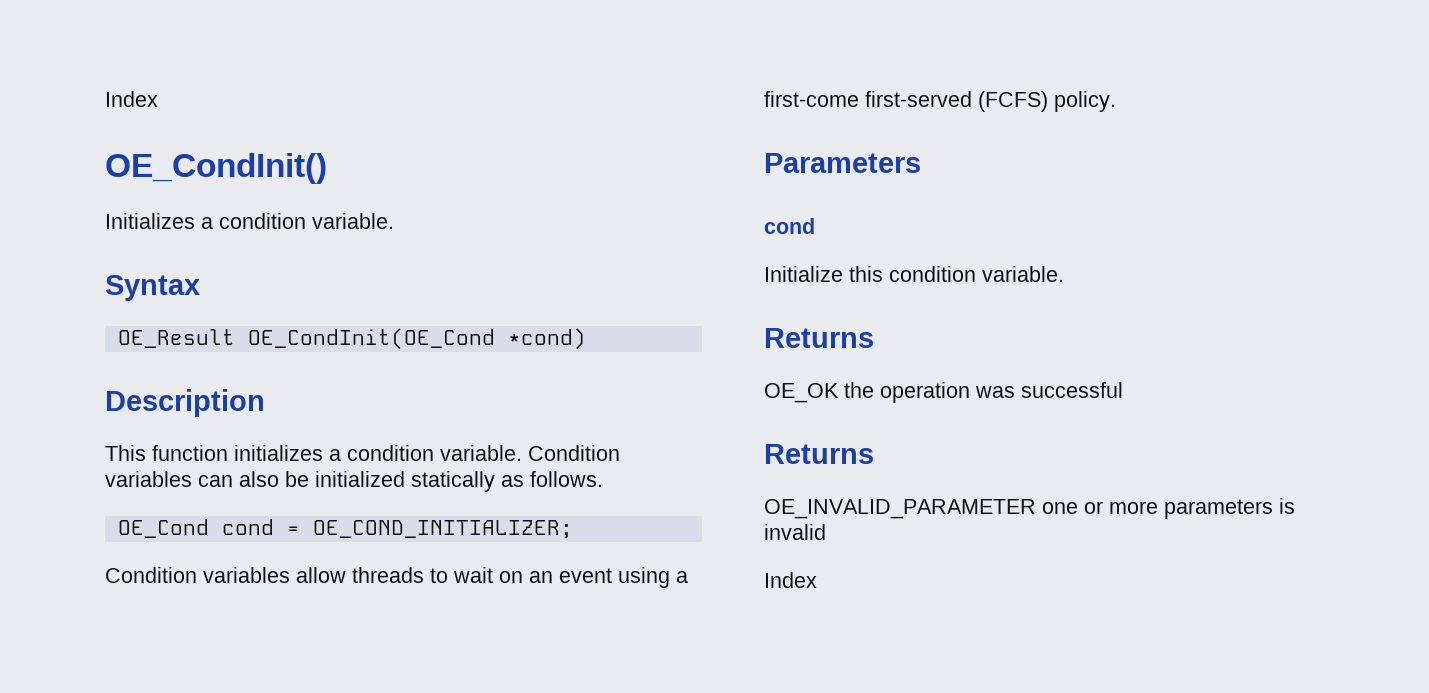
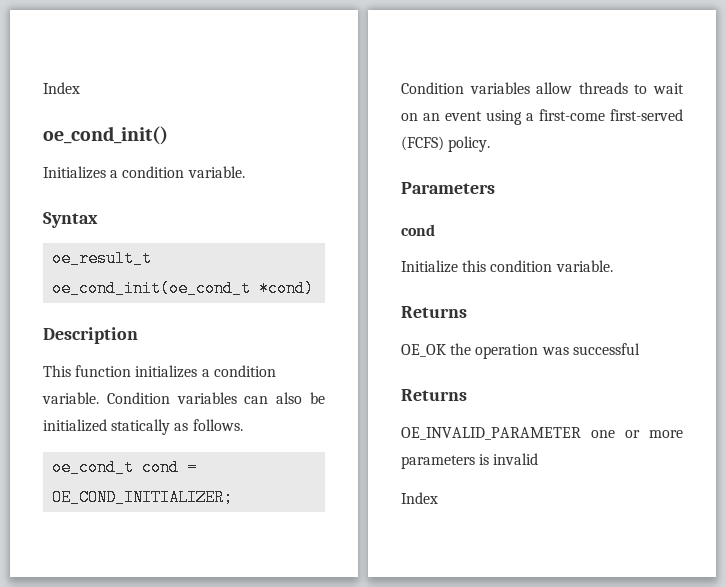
[105,153,327,184] OE_CondInit() -> [43,126,168,145] oe_cond_init()
[117,328,495,350] OE_Result OE_CondInit(OE_Cond -> [52,250,153,267] [52,280,252,297] oe_result_t oe_cond_init(oe_cond_t
[117,519,209,538] OE_Cond -> [52,459,135,476] oe_cond_t

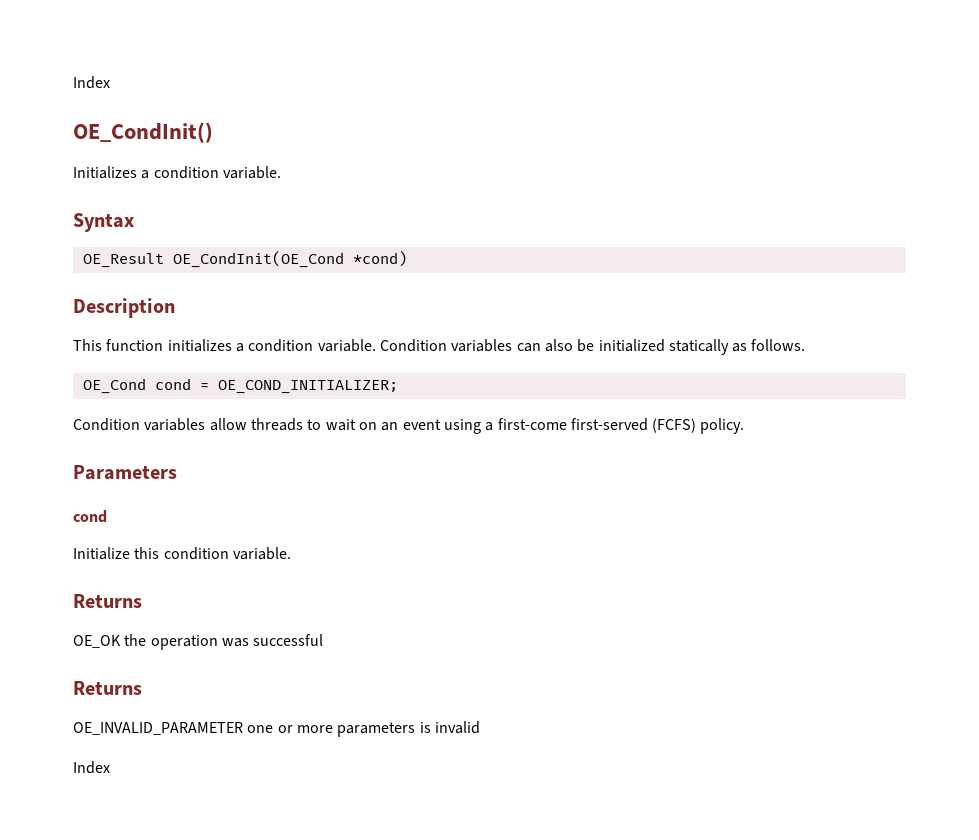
[43,126,168,145] oe_cond_init() -> [73,122,213,143] OE_CondInit()
[52,250,153,267] [52,280,252,297] oe_result_t oe_cond_init(oe_cond_t -> [82,251,344,268] OE_Result OE_CondInit(OE_Cond
[52,459,135,476] oe_cond_t -> [82,378,146,394] OE_Cond

